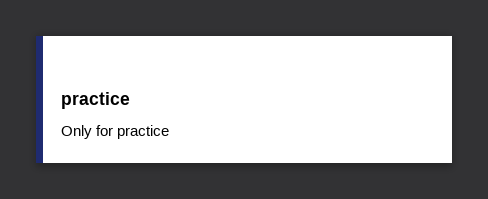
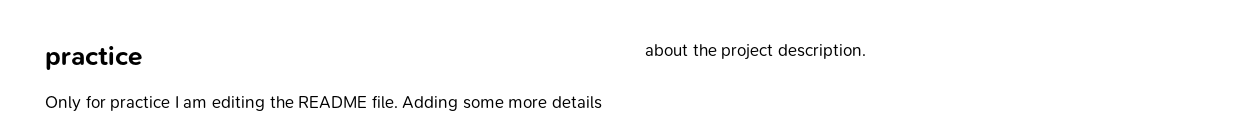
(170, 132) none -> [174,95,603,111] [645,44,866,60] I am editing the README file. Adding some more details about the project description.

